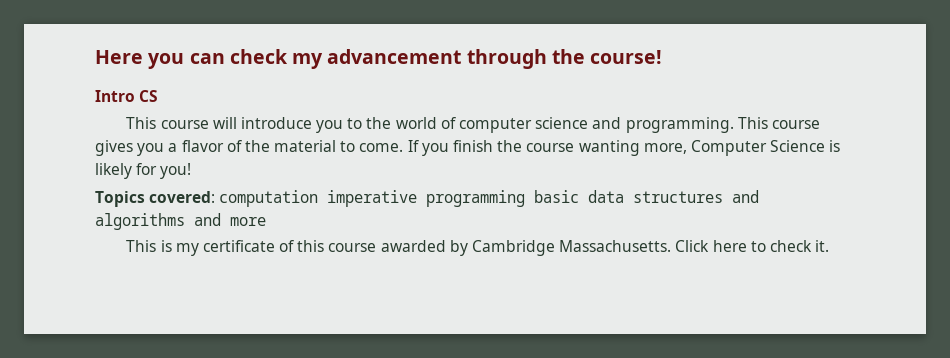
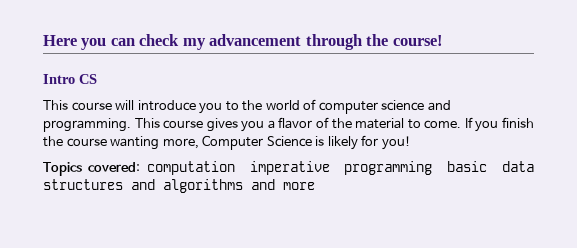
[126,240,830,256] // This is my certificate of this course awarded by Cambridge Massachusetts. Click here to check it. -> (315, 186) none

